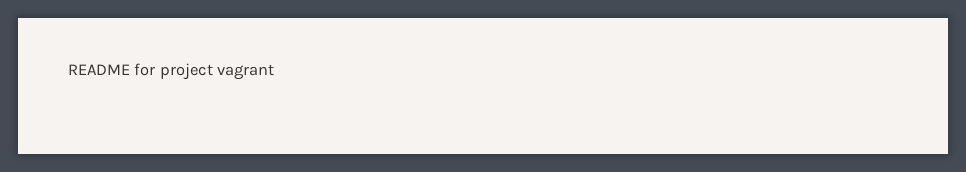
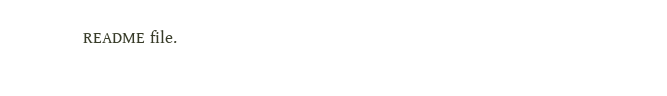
[134,63,275,80] for project vagrant -> [149,30,177,43] file.

